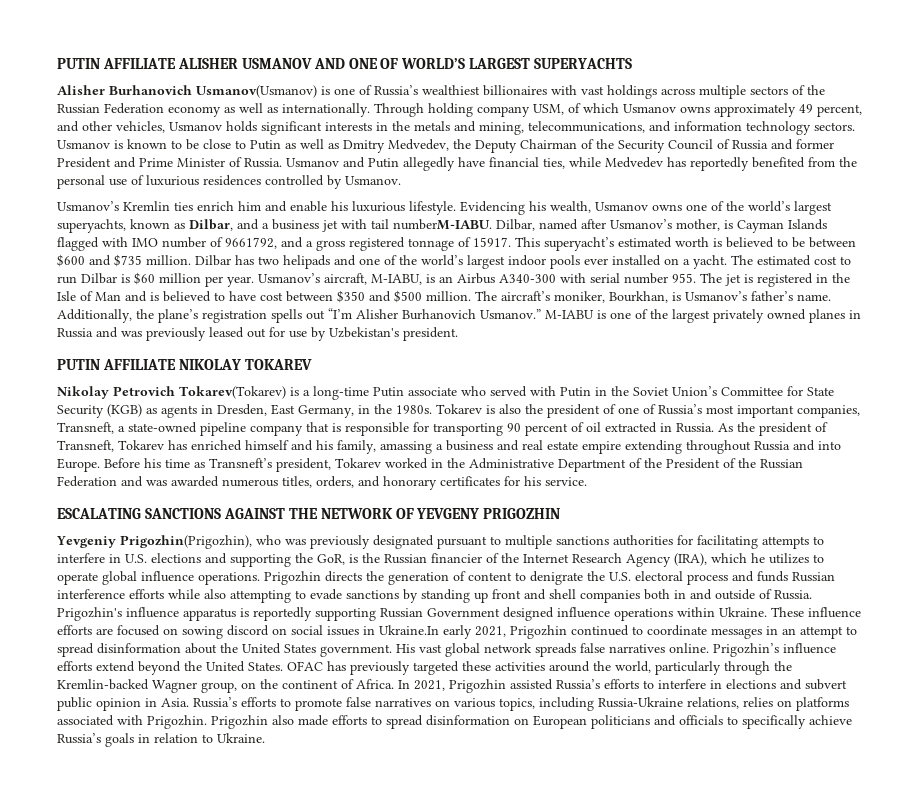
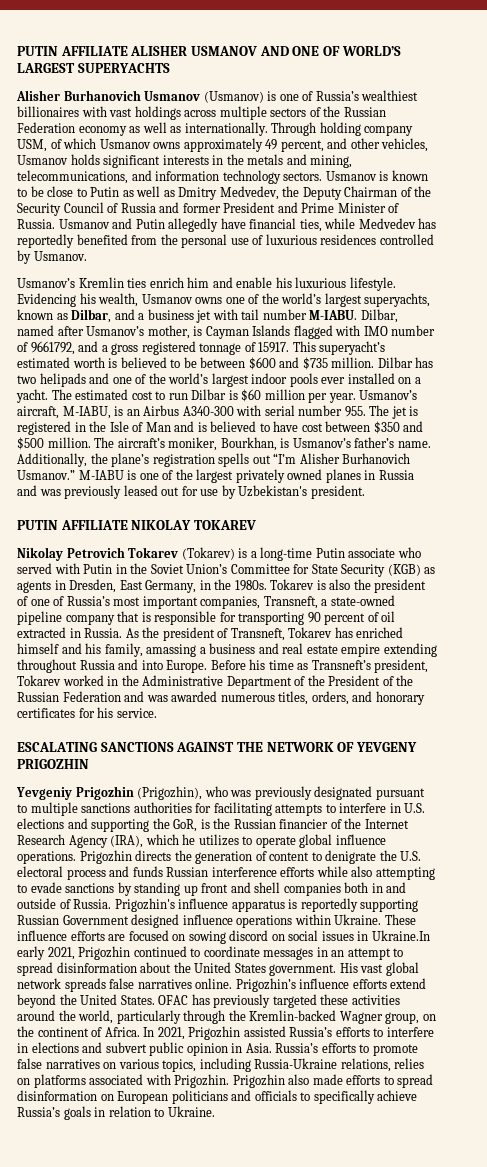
[196,85,317,98] Usmanov(Usmanov) -> [144,91,264,103] Usmanov (Usmanov)
[393,219,492,230] numberM-IABU. -> [262,309,358,320] number M-IABU.
[179,386,286,399] Tokarev(Tokarev) -> [128,547,235,560] Tokarev (Tokarev)
[120,535,252,549] Prigozhin(Prigozhin), -> [75,786,203,800] Prigozhin (Prigozhin),

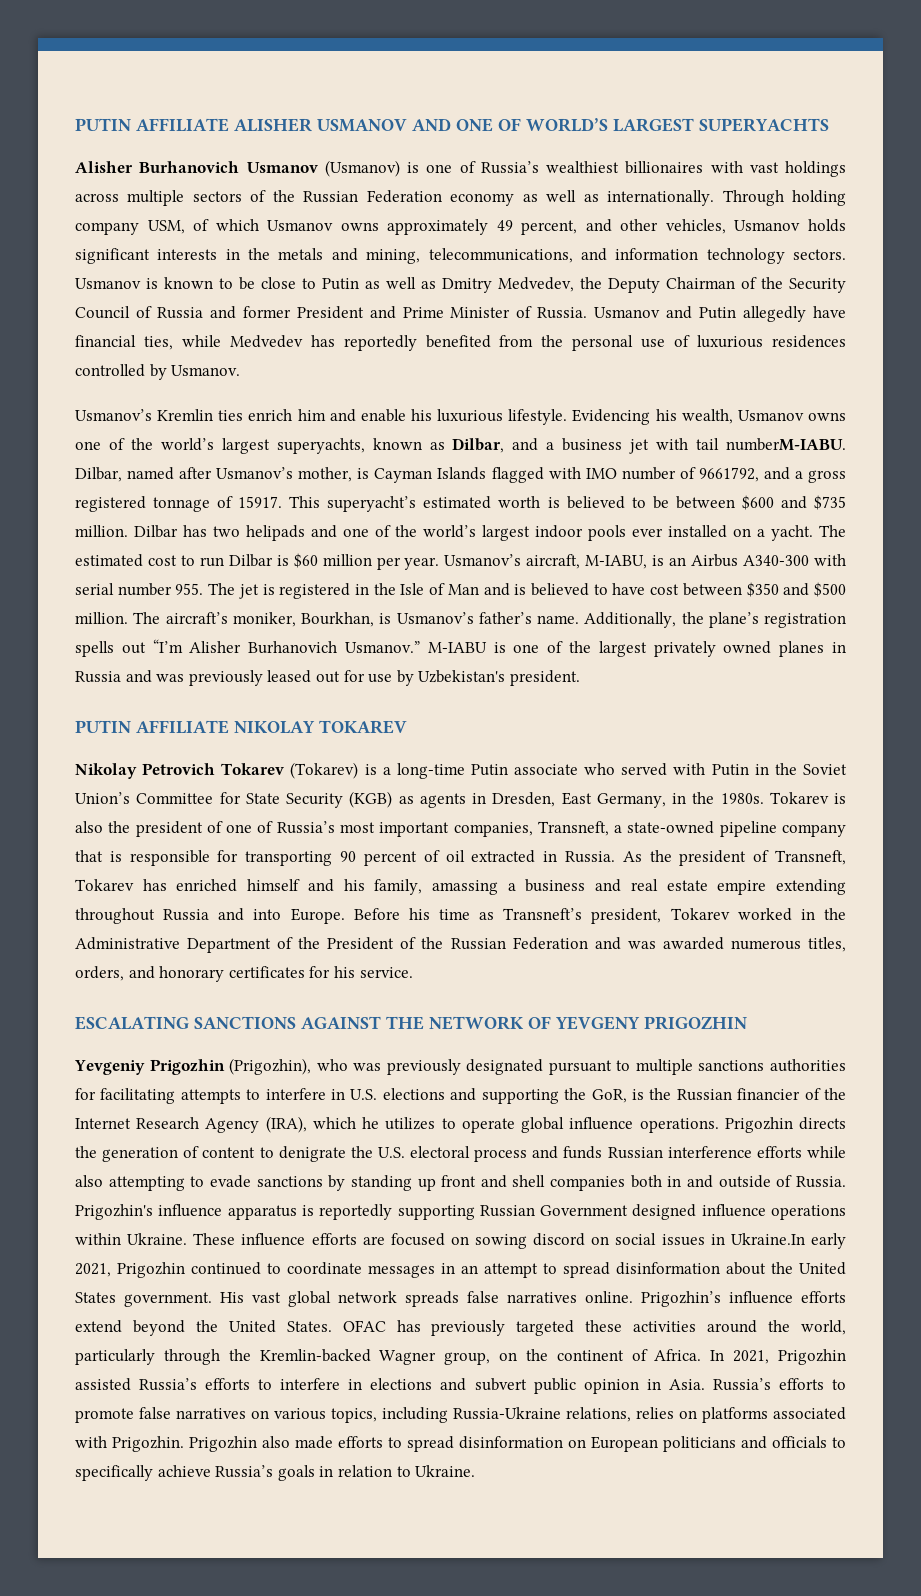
[262,309,358,320] number M-IABU. -> [725,438,846,451] numberM-IABU.

